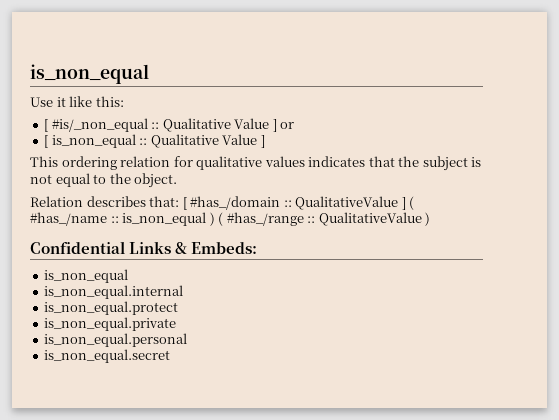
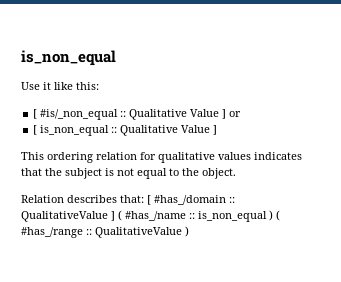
[30,241,258,254] [44,269,129,283] [44,285,184,299] [44,301,179,315] [44,317,177,331] [44,333,188,347] [44,349,171,363] // Confidential Links & Embeds: // is_non_equal // is_non_equal.internal // is_non_equal.protect // is_non_equal.private // is_non_equal.personal // is_non_equal.secret -> (189, 231) none

